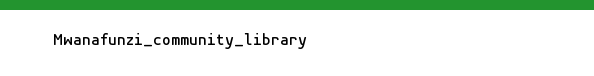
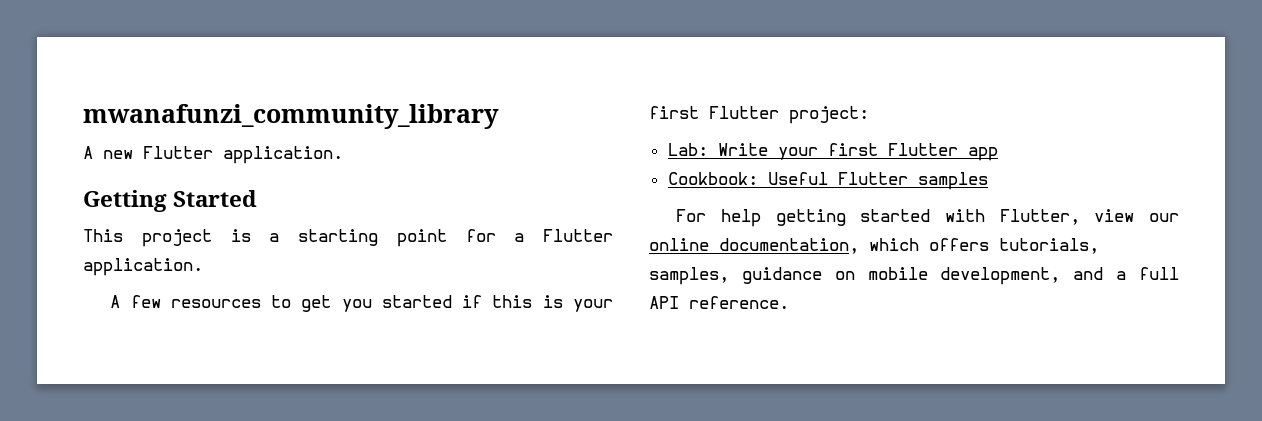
[53,33,307,49] Mwanafunzi_community_library -> [83,104,499,129] [83,146,343,164] [83,190,258,212] [83,229,613,247] [83,258,203,276] [110,295,613,312] [649,106,869,124] [667,143,998,161] [667,172,988,190] [676,209,1179,227] [649,238,1099,254] [649,267,1179,285] [649,296,789,309] mwanafunzi_community_library // A new Flutter application. // Getting Started // This project is a starting point for a Flutter application. // A few resources to get you started if this is your first Flutter project: // Lab: Write your first Flutter app // Cookbook: Useful Flutter samples // For help getting started with Flutter, view our online documentation, which offers tutorials, samples, guidance on mobile development, and a full API reference.

